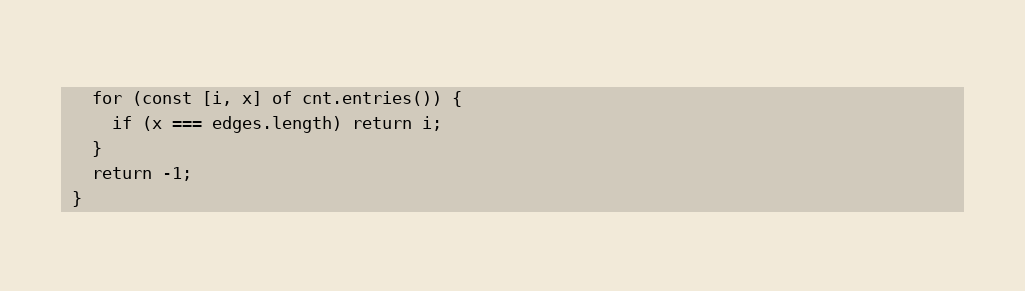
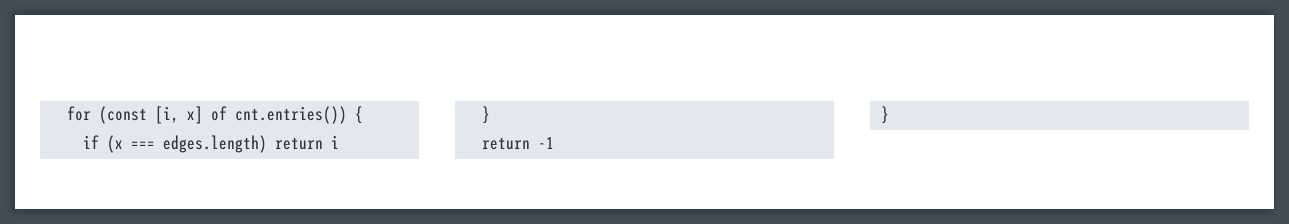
[422,116,443,131] i; -> [331,135,340,149] i
[162,167,193,181] -1; -> [538,137,555,149] -1

